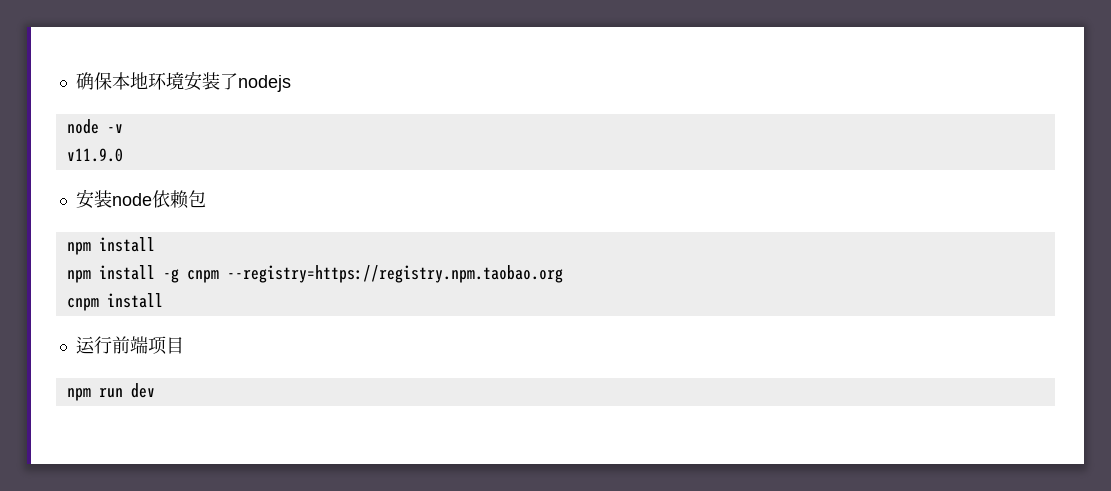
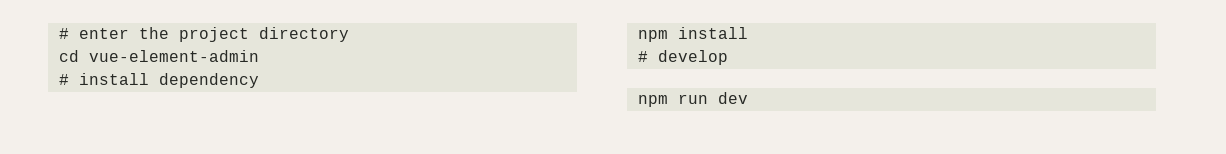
[75,71,291,92] [66,119,123,134] [66,148,123,162] [75,189,206,209] [66,237,155,255] [66,265,563,283] [66,293,163,311] [75,336,184,355] 确保本地环境安装了nodejs // node -v // v11.9.0 // 安装node依赖包 // npm install // npm install -g cnpm --registry=https://registry.npm.taobao.org // cnpm install // 运行前端项目 -> [59,27,350,42] [59,50,260,62] [59,73,260,88] [638,27,749,42] [638,50,729,65] # enter the project directory // cd vue-element-admin // # install dependency // npm install // # develop

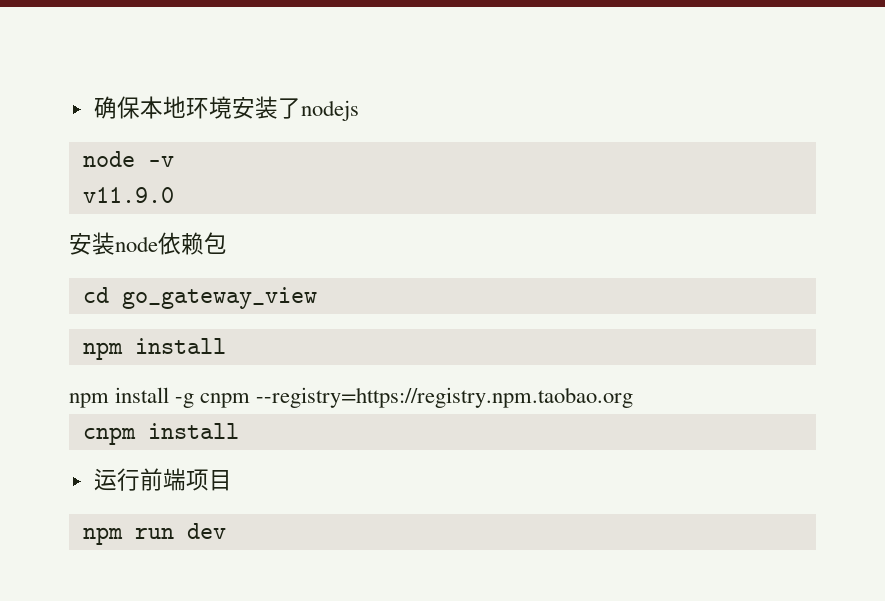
[59,27,350,42] [59,50,260,62] [59,73,260,88] [638,27,749,42] [638,50,729,65] # enter the project directory // cd vue-element-admin // # install dependency // npm install // # develop -> [93,96,359,121] [82,151,174,167] [82,187,174,203] [69,232,227,255] [82,287,317,309] [82,338,226,360] [69,387,634,408] [82,423,239,445] [93,468,232,491] 确保本地环境安装了nodejs // node -v // v11.9.0 // 安装node依赖包 // cd go_gateway_view // npm install // npm install -g cnpm --registry=https://registry.npm.taobao.org // cnpm install // 运行前端项目

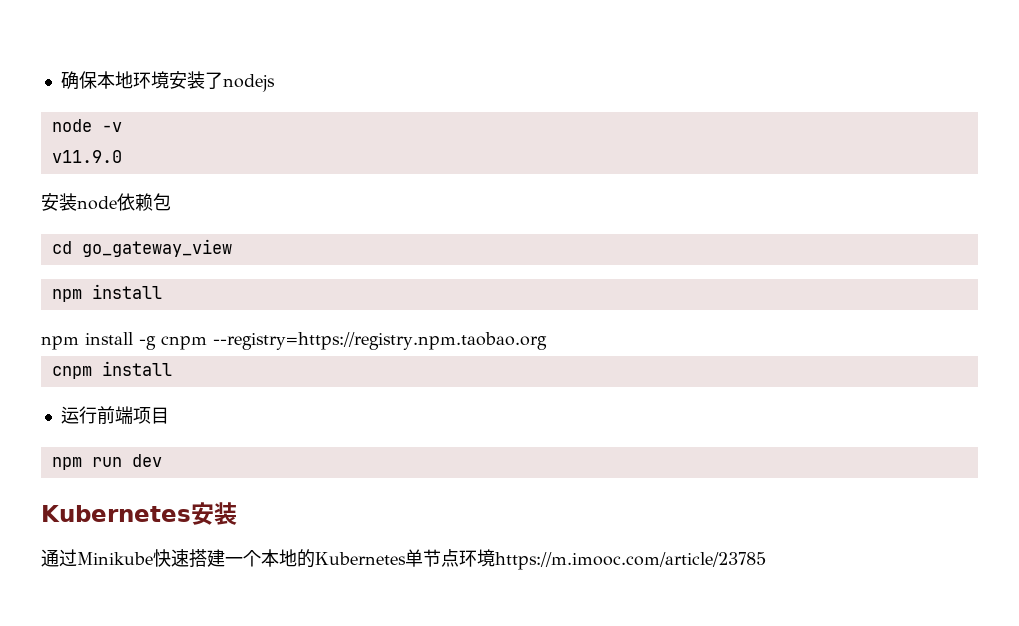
(226, 531) none -> [41,502,237,525] [41,549,766,570] // Kubernetes安装 // 通过Minikube快速搭建一个本地的Kubernetes单节点环境https://m.imooc.com/article/23785

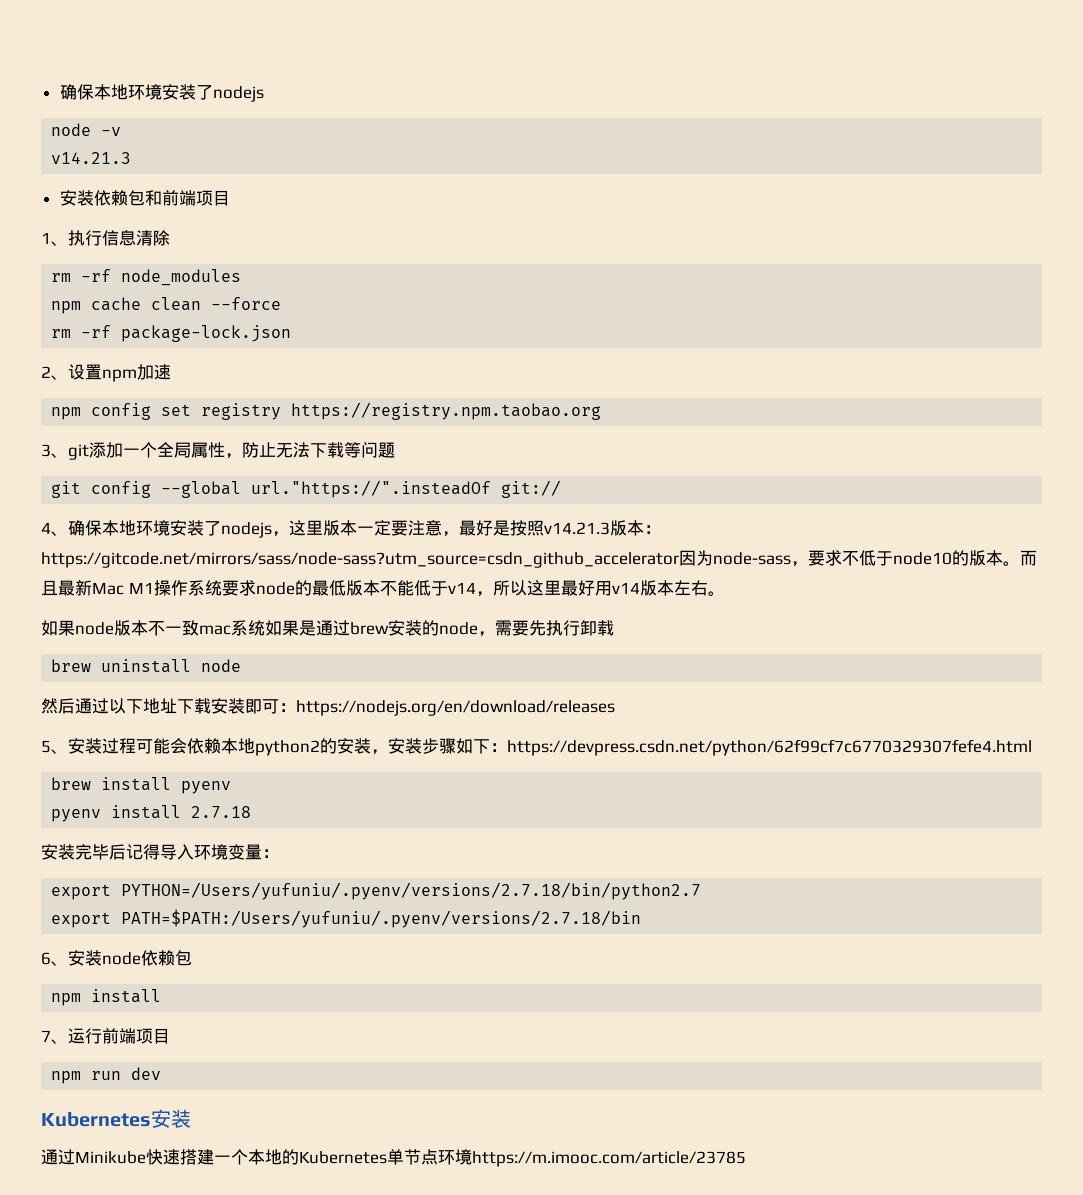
[51,150,122,163] [41,193,77,211] v11.9.0 // 安装 -> [51,152,132,164] [59,190,230,206] [41,230,170,246] [51,269,242,286] [51,297,282,314] [51,325,292,342] [41,364,171,382] [51,402,602,420] [41,442,395,460] [51,480,562,498] [41,520,661,538] [41,550,1037,568] [41,580,725,597] [41,620,614,637] [51,659,242,673] [41,698,615,716] [41,738,1032,756] [51,777,232,794] [51,805,252,822] [41,844,279,860] [51,882,702,900] [51,909,642,928] [41,950,102,966] v14.21.3 // 安装依赖包和前端项目 // 1、执行信息清除 // rm -rf node_modules // npm cache clean --force // rm -rf package-lock.json // 2、设置npm加速 // npm config set registry https://registry.npm.taobao.org // 3、git添加一个全局属性，防止无法下载等问题 // git config --global url."https://".insteadOf git:// // 4、确保本地环境安装了nodejs，这里版本一定要注意，最好是按照v14.21.3版本：https://gitcode.net/mirrors/sass/node-sass?utm_source=csdn_github_accelerator因为node-sass，要求不低于node10的版本。而且最新Mac M1操作系统要求node的最低版本不能低于v14，所以这里最好用v14版本左右。 // 如果node版本不一致mac系统如果是通过brew安装的node，需要先执行卸载 // brew uninstall node // 然后通过以下地址下载安装即可：https://nodejs.org/en/download/releases // 5、安装过程可能会依赖本地python2的安装，安装步骤如下：https://devpress.csdn.net/python/62f99cf7c6770329307fefe4.html // brew install pyenv // pyenv install 2.7.18 // 安装完毕后记得导入环境变量： // export PYTHON=/Users/yufuniu/.pyenv/versions/2.7.18/bin/python2.7 // export PATH=$PATH:/Users/yufuniu/.pyenv/versions/2.7.18/bin // 6、安装
[51,239,232,257] // cd go_gateway_view -> (192, 958) none
[41,332,547,350] [51,361,172,379] npm install -g cnpm --registry=https://registry.npm.taobao.org // cnpm install // -> [41,1030,68,1044] 7、

